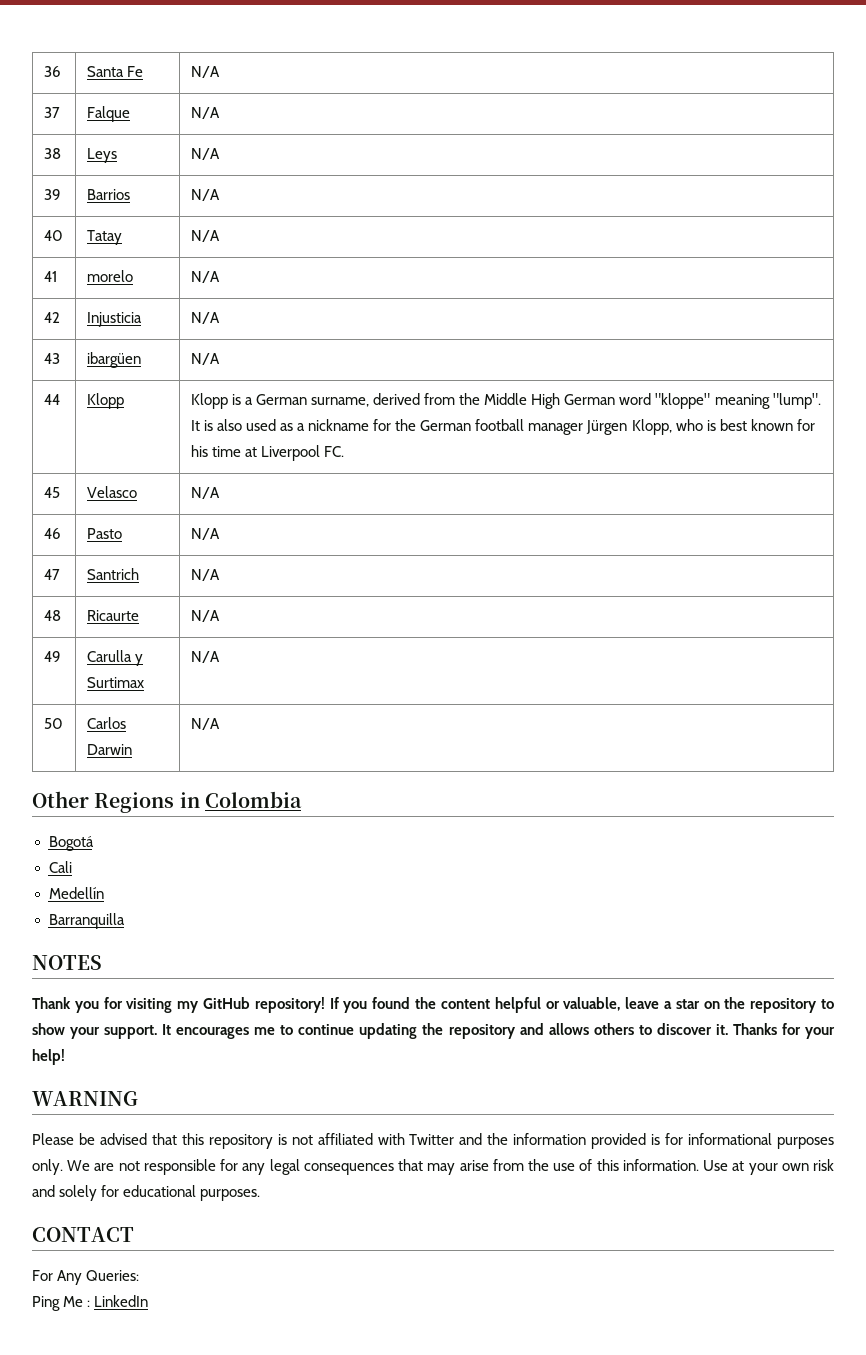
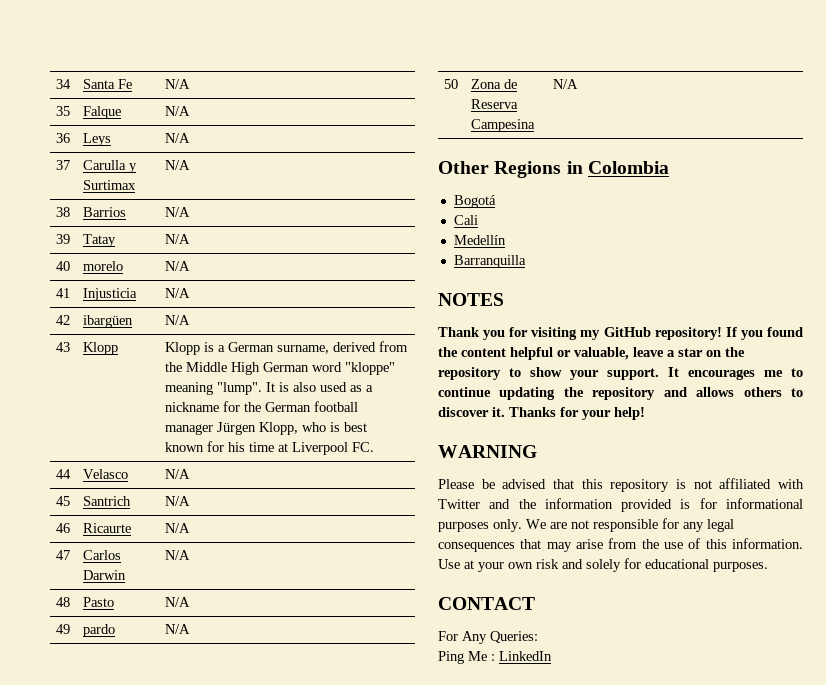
[43,66,61,77] 36 -> [56,79,72,89] 34
[43,107,60,118] 37 -> [56,106,71,116] 35
[43,148,61,159] 38 -> [56,133,71,143] 36
[43,189,61,200] 39 -> [56,160,71,170] [83,160,138,173] [83,180,137,190] [165,160,191,170] [56,207,71,217] 37 | Carulla y Surtimax | N/A // 38
[43,230,63,241] 40 -> [56,234,71,244] 39
[43,271,57,282] 41 -> [56,261,71,271] 40
[43,312,60,323] 42 -> [56,288,71,298] 41
[43,353,60,364] 43 -> [56,315,71,325] 42
[43,394,60,405] 44 -> [56,342,71,352] 43
[43,487,60,498] 45 -> [56,469,72,479] 44
[43,528,61,539] [86,528,122,539] [190,528,220,540] [43,569,60,580] [86,568,139,580] [190,569,220,581] [43,610,61,621] [86,610,139,621] [190,610,220,622] [43,651,61,662] [86,650,143,666] [86,677,144,688] [190,651,220,663] [43,718,63,729] [86,717,126,729] [86,744,132,755] 46 | Pasto | N/A // 47 | Santrich | N/A // 48 | Ricaurte | N/A // 49 | Carulla y Surtimax | N/A // 50 | Carlos Darwin -> [56,496,71,506] [83,496,132,506] [165,496,191,506] [56,523,71,533] [83,523,132,533] [165,523,191,533] [56,550,71,560] [83,550,122,560] [83,570,127,580] [165,550,191,560] [56,597,71,607] [83,597,115,607] [165,597,191,607] [56,624,71,634] [83,624,116,637] [165,624,191,634] [444,79,459,89] [471,79,518,89] [471,99,519,109] [471,119,536,132] 45 | Santrich | N/A // 46 | Ricaurte | N/A // 47 | Carlos Darwin | N/A // 48 | Pasto | N/A // 49 | pardo | N/A // 50 | Zona de Reserva Campesina

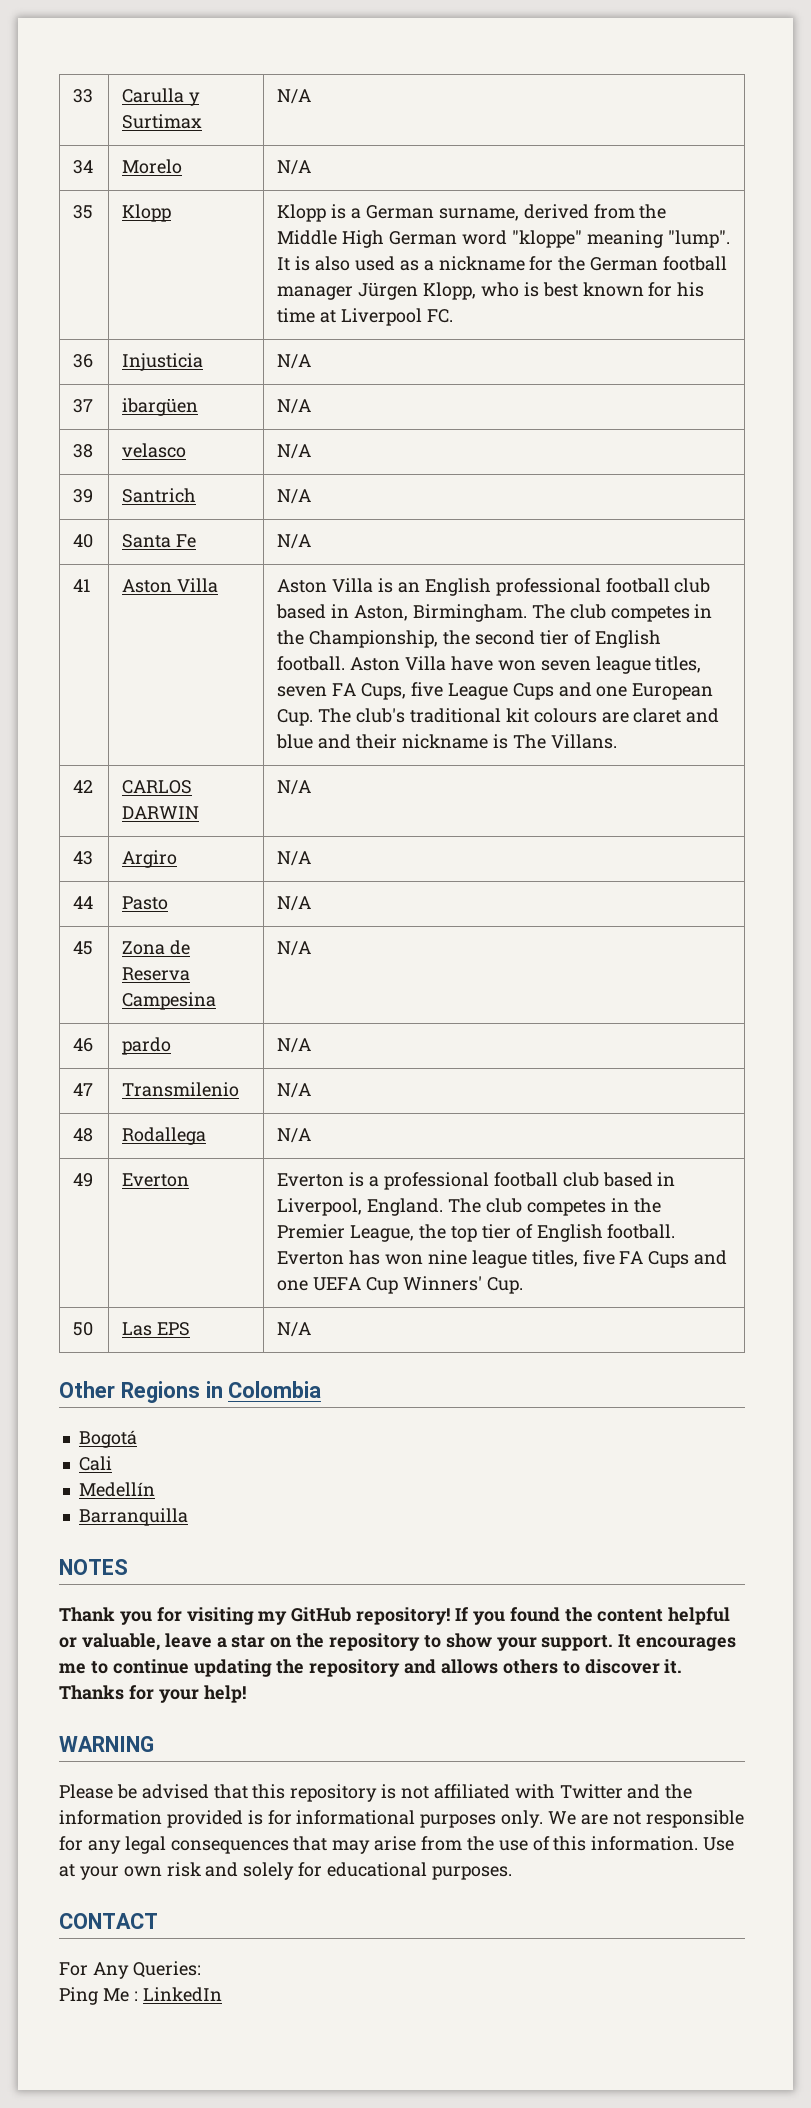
[56,79,72,89] [83,79,133,89] [165,79,191,89] [56,106,71,116] [83,106,122,119] [165,106,191,116] [56,133,71,143] [83,133,112,146] [165,133,191,143] [56,160,71,170] 34 | Santa Fe | N/A // 35 | Falque | N/A // 36 | Leys | N/A // 37 -> [73,89,94,103] 33
[56,207,71,217] [83,207,127,217] [165,207,191,217] [56,234,71,244] [83,234,117,247] [165,234,191,244] [56,261,71,271] [83,261,124,271] [165,261,191,271] [56,288,71,298] [83,288,138,301] [165,288,191,298] [56,315,71,325] [83,315,134,328] [165,315,191,325] [56,342,71,352] 38 | Barrios | N/A // 39 | Tatay | N/A // 40 | morelo | N/A // 41 | Injusticia | N/A // 42 | ibargüen | N/A // 43 -> [73,160,94,174] [122,159,183,174] [277,160,312,175] [73,205,94,219] 34 | Morelo | N/A // 35
(375, 447) none -> [73,354,94,368] [122,353,204,371] [277,354,312,369] [73,399,94,413] [122,398,199,416] [277,399,312,414] [73,444,94,458] [122,443,187,458] [277,444,312,459] [73,489,94,503] [122,488,197,503] [277,489,312,504] [73,534,94,548] [122,534,197,548] [277,534,312,549] [73,579,91,592] [122,578,219,593] [277,578,711,596] [276,604,713,622] [277,630,661,648] [277,656,702,674] [277,682,714,700] [277,708,720,726] [276,734,617,749] [73,780,94,793] [122,780,193,794] [122,806,200,819] [277,780,312,795] [73,851,94,865] [122,850,178,868] [277,851,312,866] // 36 | Injusticia | N/A // 37 | ibargüen | N/A // 38 | velasco | N/A // 39 | Santrich | N/A // 40 | Santa Fe | N/A // 41 | Aston Villa | Aston Villa is an English professional football club based in Aston, Birmingham. The club competes in the Championship, the second tier of English football. Aston Villa have won seven league titles, seven FA Cups, five League Cups and one European Cup. The club's traditional kit colours are claret and blue and their nickname is The Villans. // 42 | CARLOS DARWIN | N/A // 43 | Argiro | N/A
[83,469,129,479] Velasco -> [122,896,169,910] Pasto
[83,496,132,506] Santrich -> [122,940,191,955] [122,967,191,981] [122,992,217,1010] Zona de Reserva Campesina
[83,523,132,533] Ricaurte -> [122,1037,172,1055] pardo
[83,550,122,560] [83,570,127,580] Carlos Darwin -> [122,1082,240,1097] Transmilenio
[83,597,115,607] Pasto -> [122,1127,207,1145] Rodallega
[83,624,116,637] [165,624,191,634] [444,79,459,89] [471,79,518,89] [471,99,519,109] [471,119,536,132] pardo | N/A // 50 | Zona de Reserva Campesina -> [122,1173,190,1187] [277,1172,676,1190] [277,1198,661,1216] [277,1224,676,1242] [277,1250,728,1268] [277,1276,523,1294] [73,1322,94,1336] [122,1322,191,1336] Everton | Everton is a professional football club based in Liverpool, England. The club competes in the Premier League, the top tier of English football. Everton has won nine league titles, five FA Cups and one UEFA Cup Winners' Cup. // 50 | Las EPS

